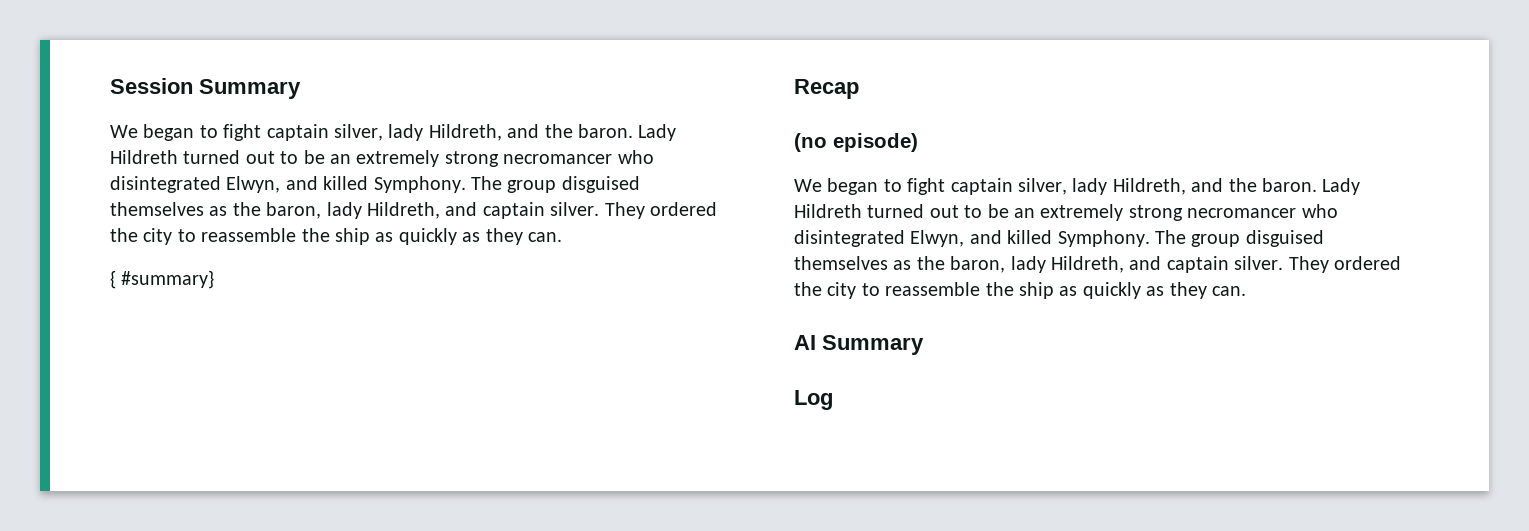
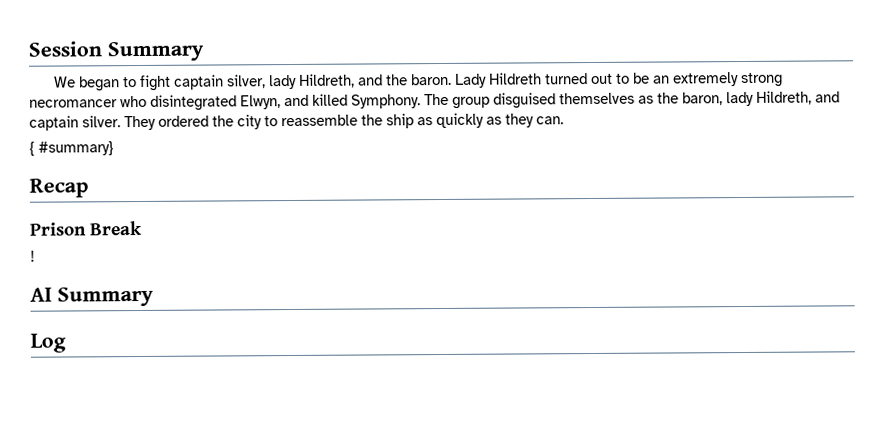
[794,133,918,152] [794,178,1361,195] [794,204,1338,221] [794,230,1324,247] [794,256,1401,273] [794,282,1246,299] (no episode) // We began to fight captain silver, lady Hildreth, and the baron. Lady Hildreth turned out to be an extremely strong necromancer who disintegrated Elwyn, and killed Symphony. The group disguised themselves as the baron, lady Hildreth, and captain silver. They ordered the city to reassemble the ship as quickly as they can. -> [30,220,142,236] [30,250,35,262] Prison Break // !

